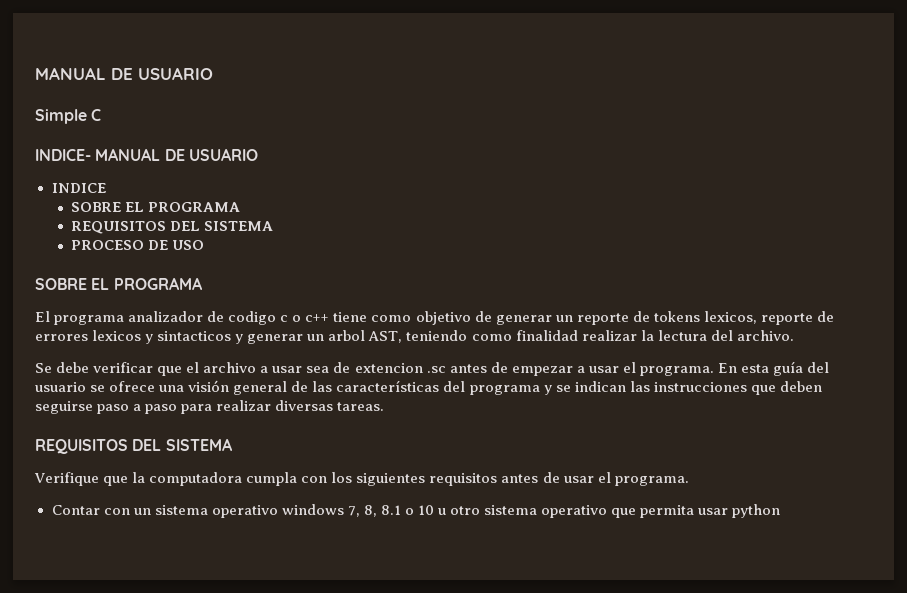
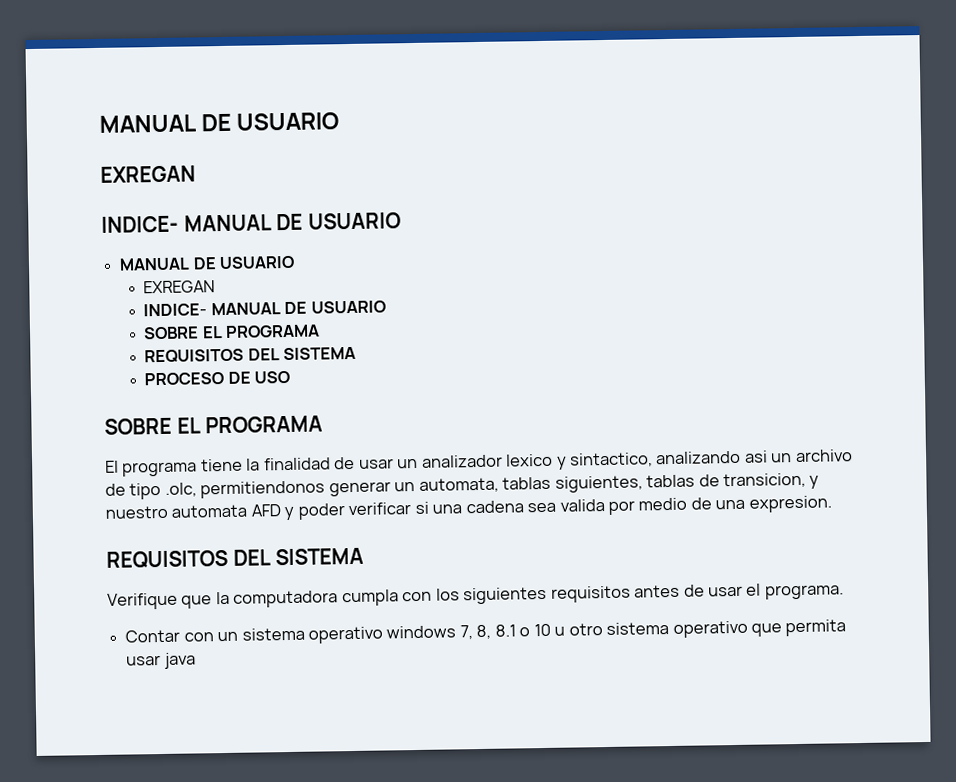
[35,67,213,80] [35,109,102,124] [35,148,258,161] [51,183,106,193] MANUAL DE USUARIO // Simple C // INDICE- MANUAL DE USUARIO // INDICE -> [99,112,340,133] [100,165,196,183] [101,212,401,233] [119,255,296,271] [143,280,216,294] [143,300,386,317] MANUAL DE USUARIO // EXREGAN // INDICE- MANUAL DE USUARIO // MANUAL DE USUARIO // EXREGAN // INDICE- MANUAL DE USUARIO
[128,311,834,325] [35,330,794,344] [35,361,830,376] [35,380,822,395] [35,400,385,414] analizador de codigo c o c++ tiene como objetivo de generar un reporte de tokens lexicos, reporte de errores lexicos y sintacticos y generar un arbol AST, teniendo como finalidad realizar la lectura del archivo. // Se debe verificar que el archivo a usar sea de extencion .sc antes de empezar a usar el programa. En esta guía del usuario se ofrece una visión general de las características del programa y se indican las instrucciones que deben seguirse paso a paso para realizar diversas tareas. -> [200,449,853,472] [105,472,820,500] [105,495,832,521] tiene la finalidad de usar un analizador lexico y sintactico, analizando asi un archivo de tipo .olc, permitiendonos generar un automata, tablas siguientes, tablas de transicion, y nuestro automata AFD y poder verificar si una cadena sea valida por medio de una expresion.
[732,504,781,518] python -> [163,652,196,669] java

